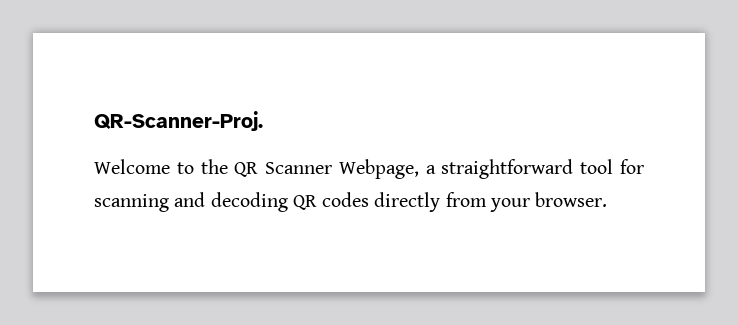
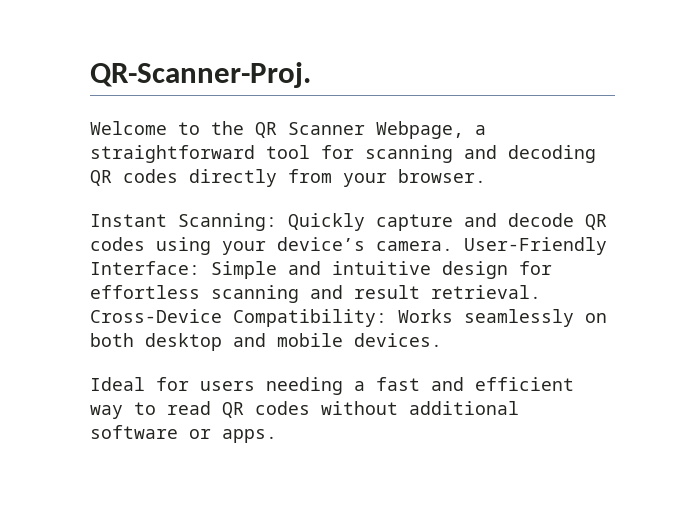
(608, 199) none -> [90,213,607,231] [90,237,607,255] [90,261,552,279] [90,285,541,303] [90,309,607,327] [90,333,442,351] [90,377,574,395] [90,401,519,419] [90,425,277,443] // Instant Scanning: Quickly capture and decode QR codes using your device’s camera. User-Friendly Interface: Simple and intuitive design for effortless scanning and result retrieval. Cross-Device Compatibility: Works seamlessly on both desktop and mobile devices. // Ideal for users needing a fast and efficient way to read QR codes without additional software or apps.

